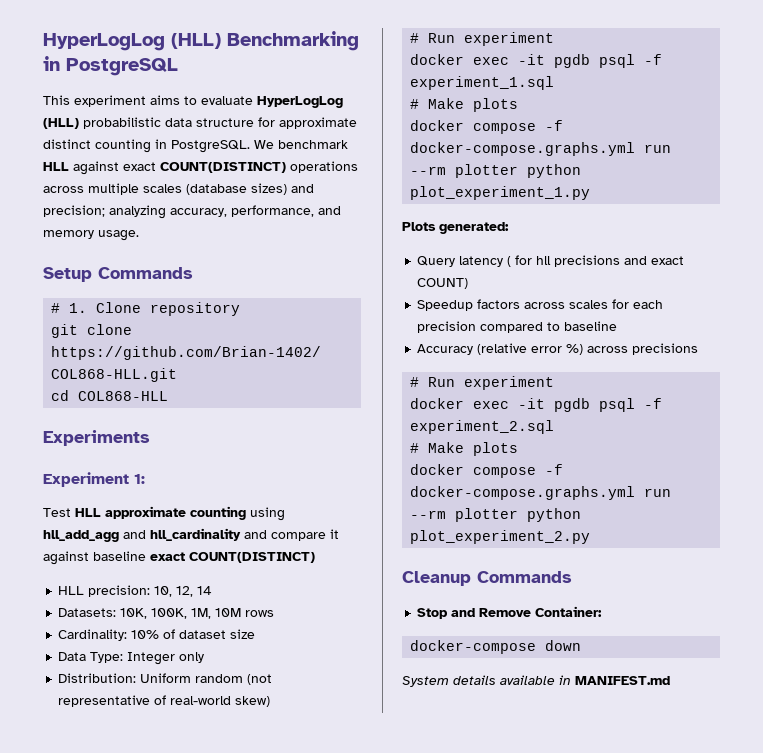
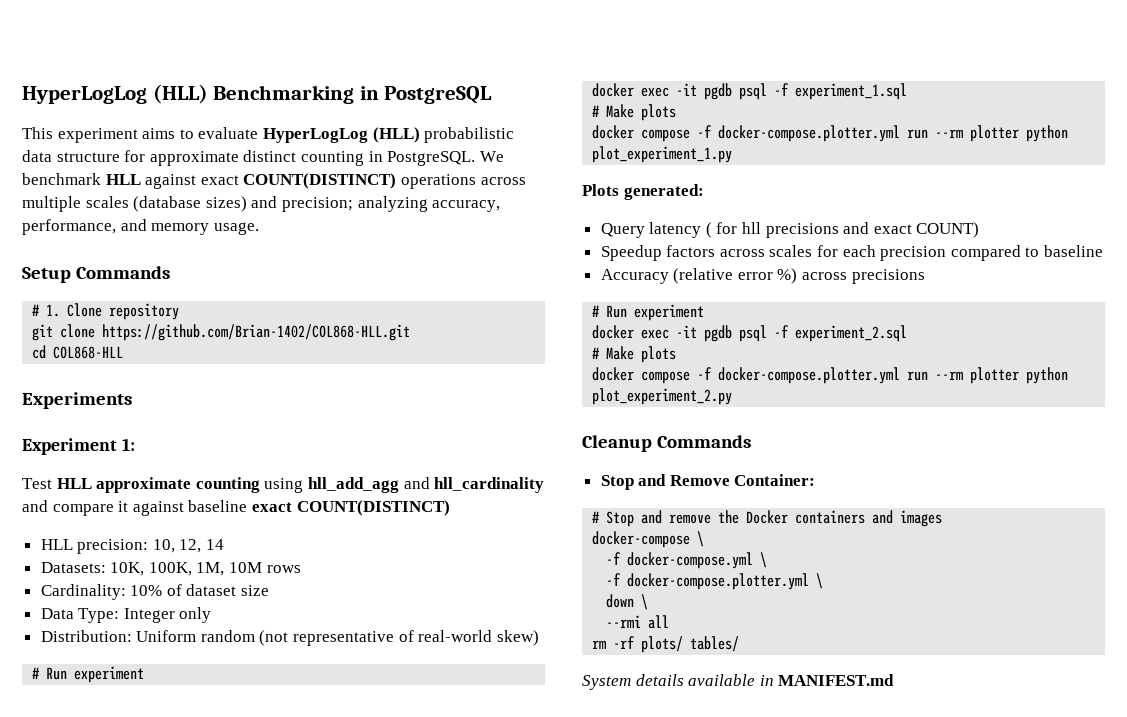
[410,142,636,156] docker-compose.graphs.yml -> [718,125,901,142] docker-compose.plotter.yml
[410,486,636,500] docker-compose.graphs.yml -> [718,367,901,384] docker-compose.plotter.yml
[410,640,582,654] docker-compose down -> [592,510,943,527] [592,531,705,548] [606,552,768,569] [606,573,824,590] [606,594,649,610] [606,615,670,629] [592,636,740,653] # Stop and remove the Docker containers and images // docker-compose \ // -f docker-compose.yml \ // -f docker-compose.plotter.yml \ // down \ // --rmi all // rm -rf plots/ tables/

